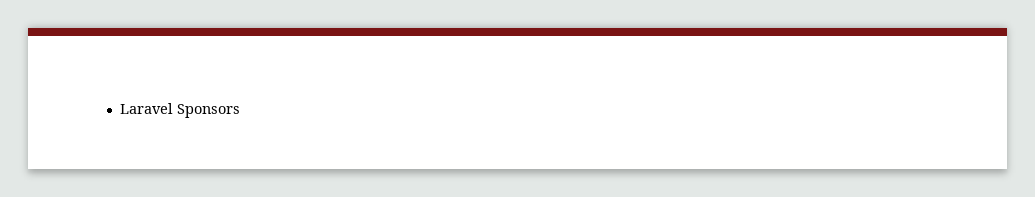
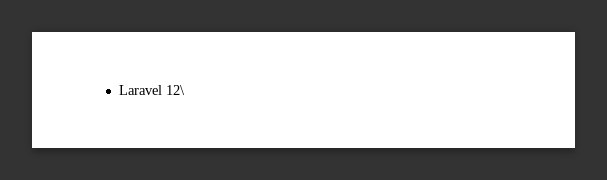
[176,104,240,118] Sponsors -> [165,85,185,95] 12\

